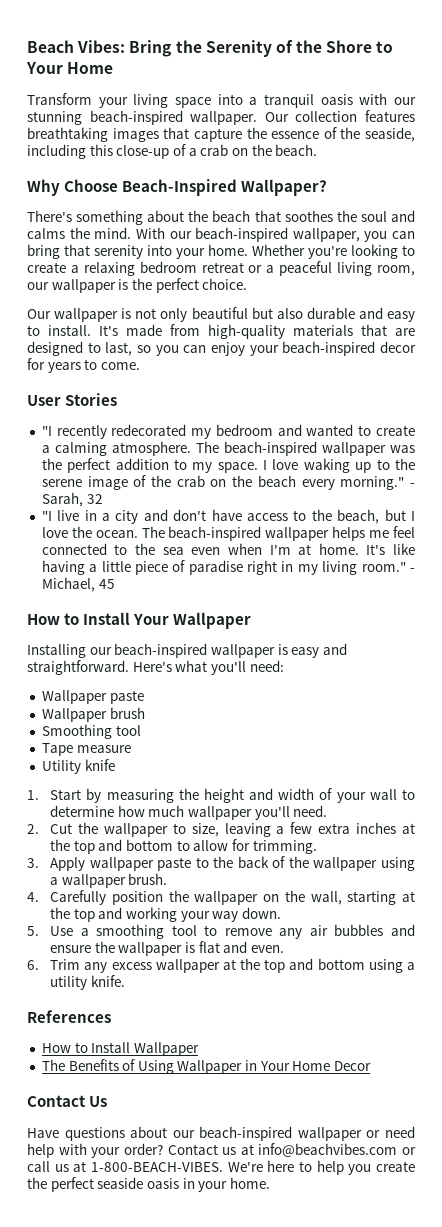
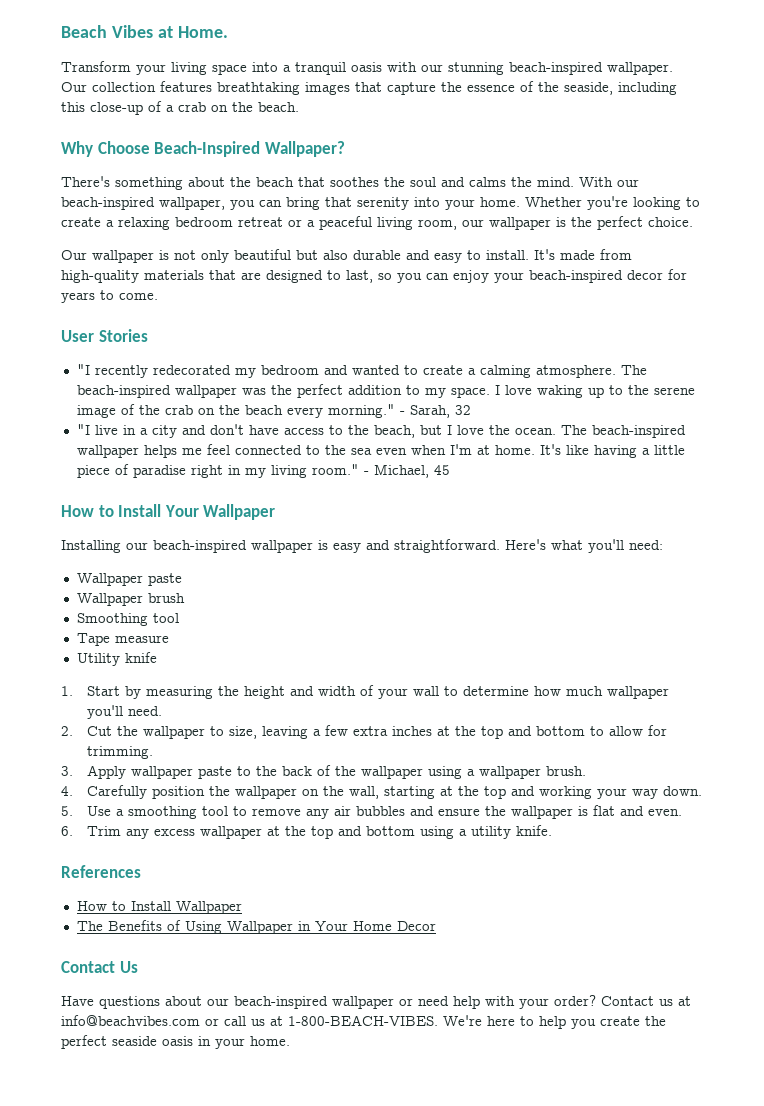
[77,40,394,57] [26,62,114,74] Vibes: Bring the Serenity of the Shore to Your Home -> [111,25,228,38] Vibes at Home.

